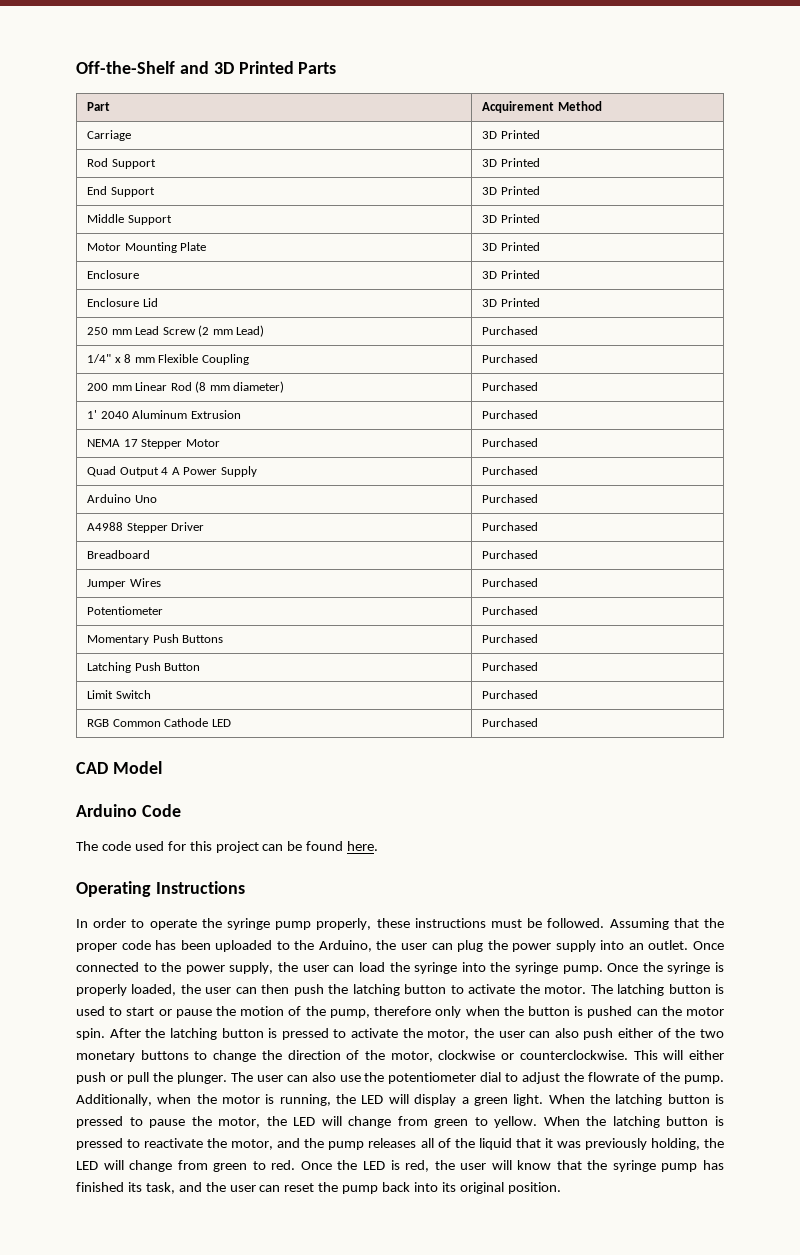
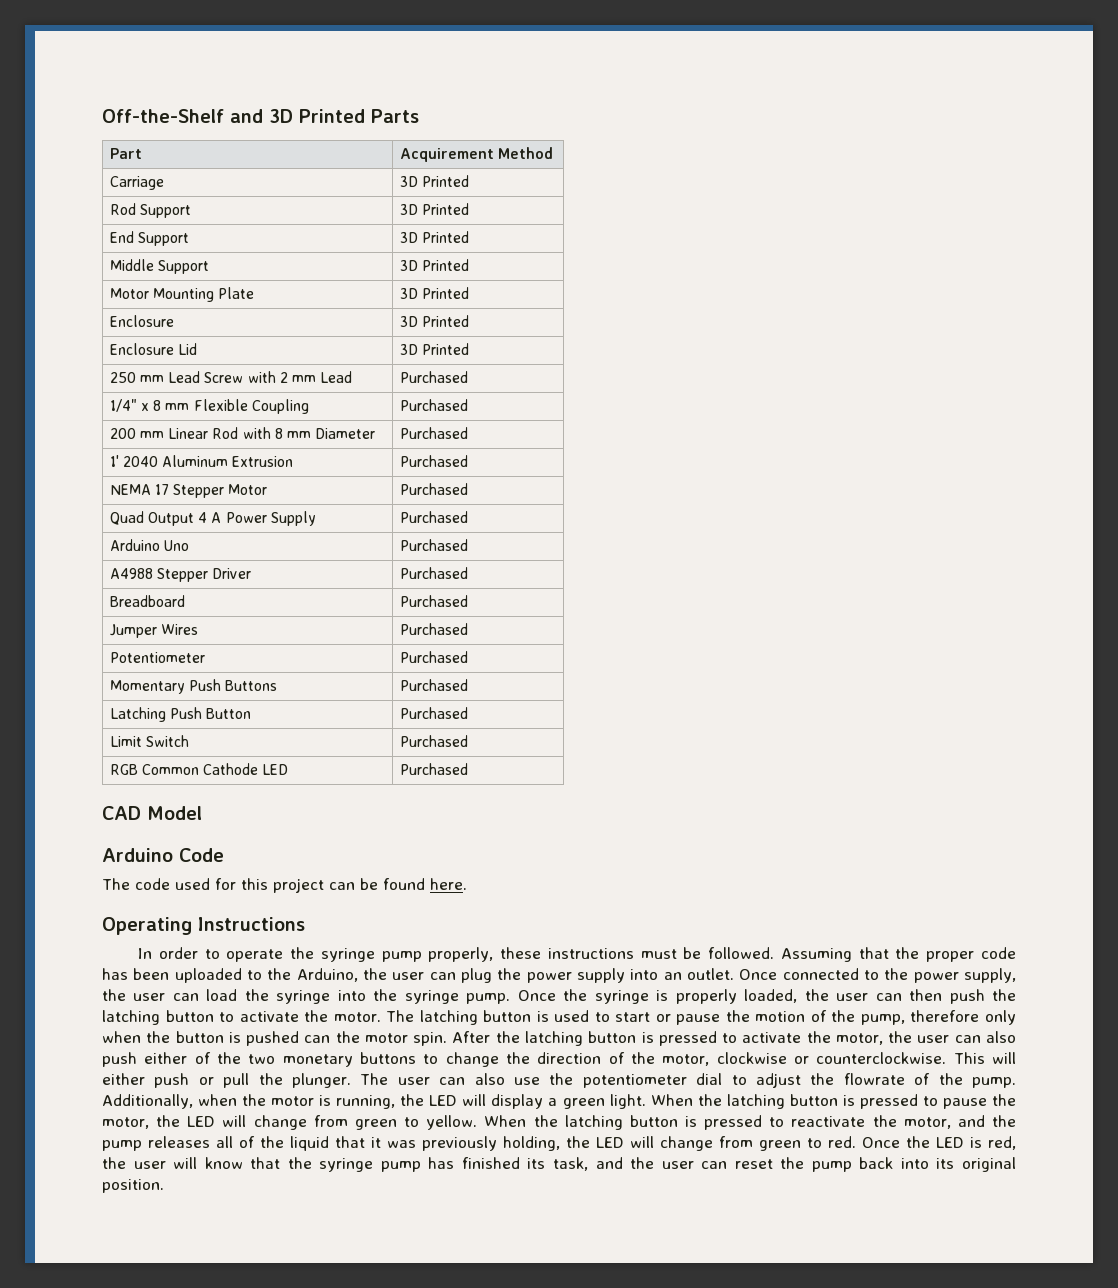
[198,325,265,337] (2 mm Lead) -> [247,371,353,383] with 2 mm Lead
[195,381,285,393] (8 mm diameter) -> [242,427,376,439] with 8 mm Diameter

